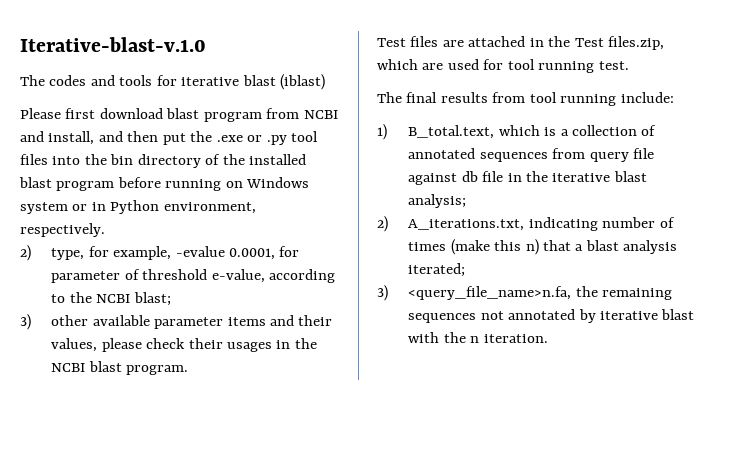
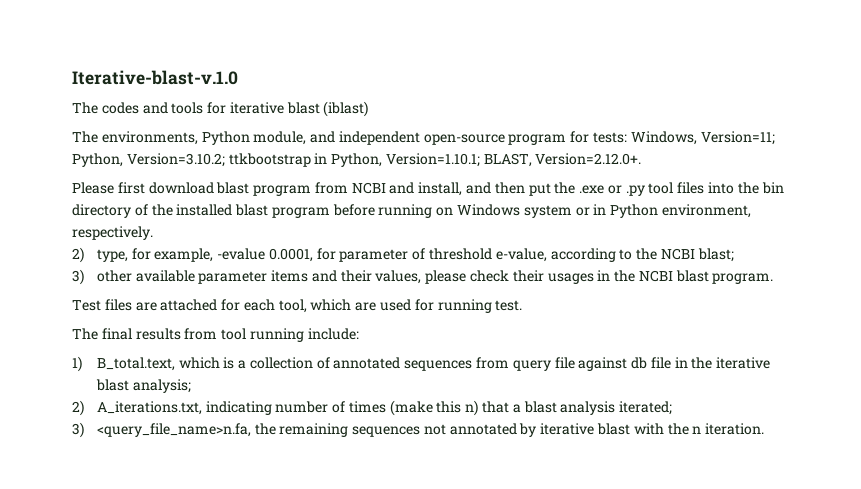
(326, 82) none -> [72,131,775,145] [72,153,642,167] // The environments, Python module, and independent open-source program for tests: Windows, Version=11; Python, Version=3.10.2; ttkbootstrap in Python, Version=1.10.1; BLAST, Version=2.12.0+.
[529,36,665,50] in the Test files.zip, -> [221,299,307,313] for each tool,
[507,59,535,70] tool -> (434, 305) none

